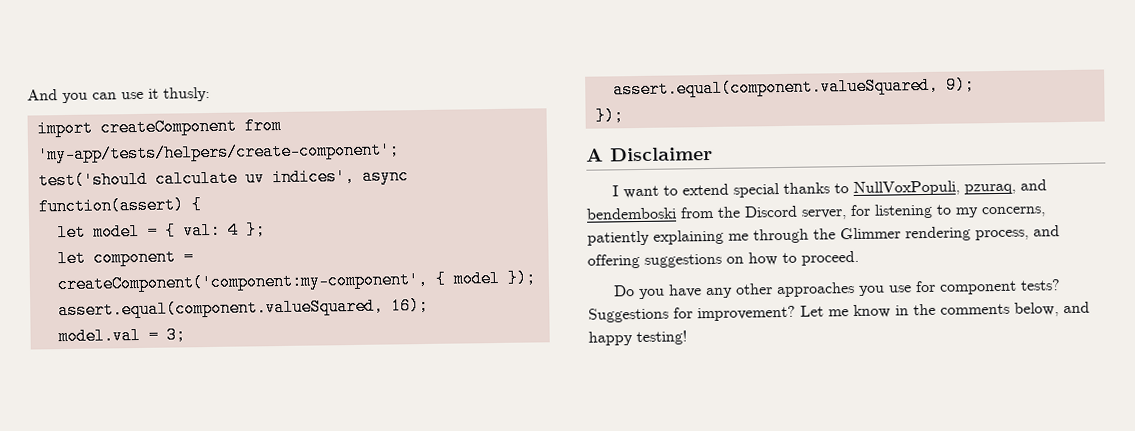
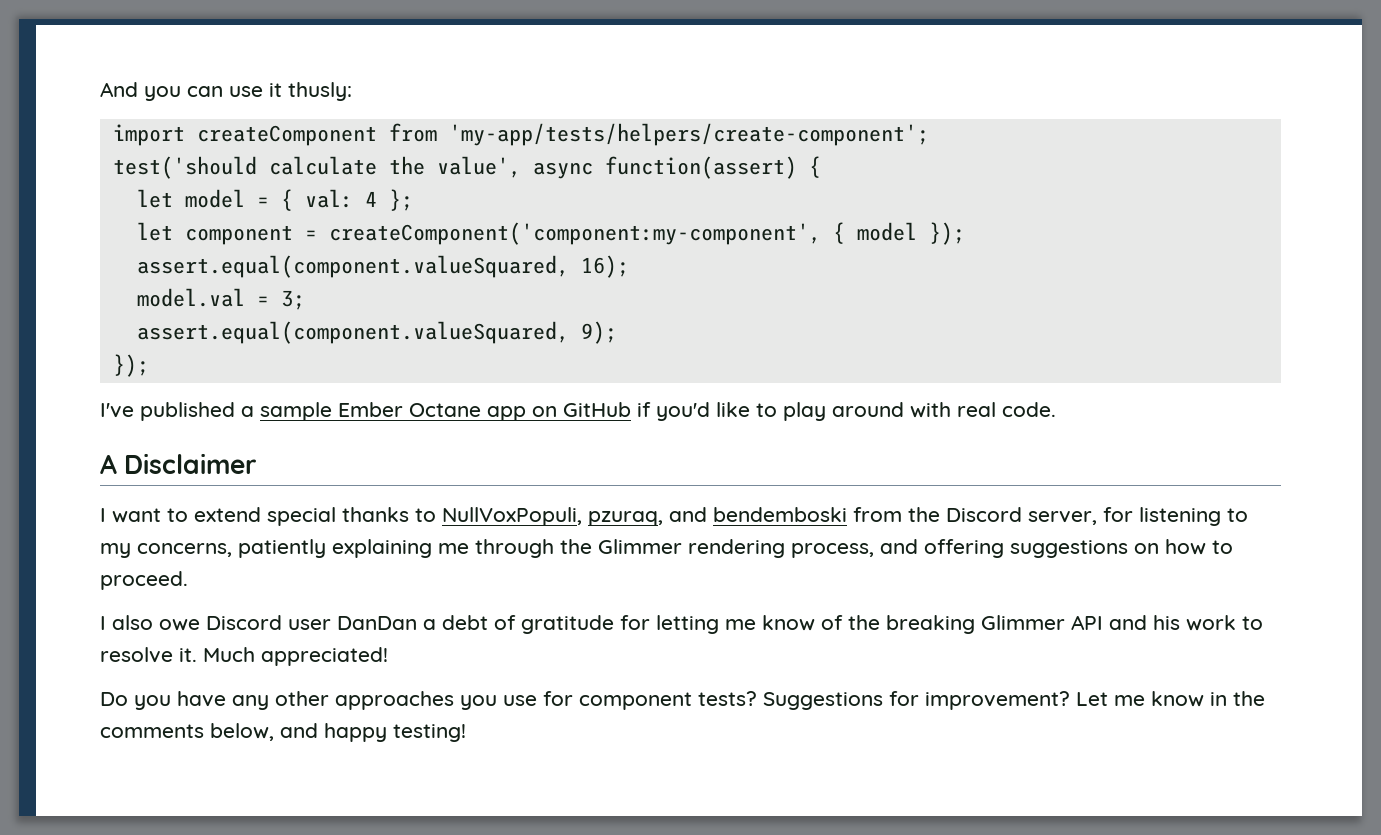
[244,167,355,187] uv indices', -> [388,156,521,178] the value',
(624, 116) none -> [100,402,1056,421] // I've published a sample Ember Octane app on GitHub if you'd like to play around with real code.
(859, 258) none -> [100,615,1263,634] [100,647,388,666] // I also owe Discord user DanDan a debt of gratitude for letting me know of the breaking Glimmer API and his work to resolve it. Much appreciated!

